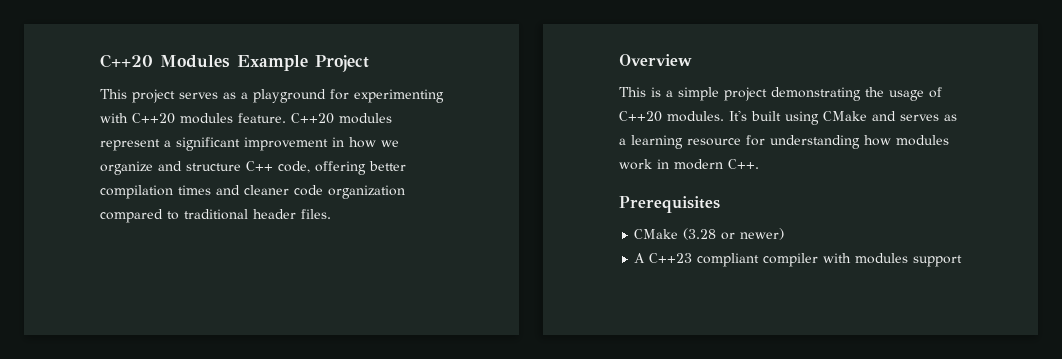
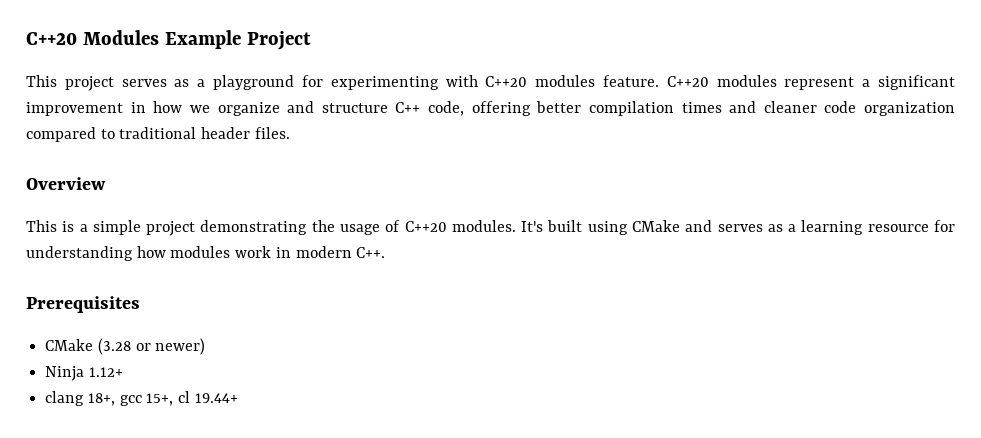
[634,253,963,267] A C++23 compliant compiler with modules support -> [45,366,123,381] [45,391,238,406] Ninja 1.12+ // clang 18+, gcc 15+, cl 19.44+

